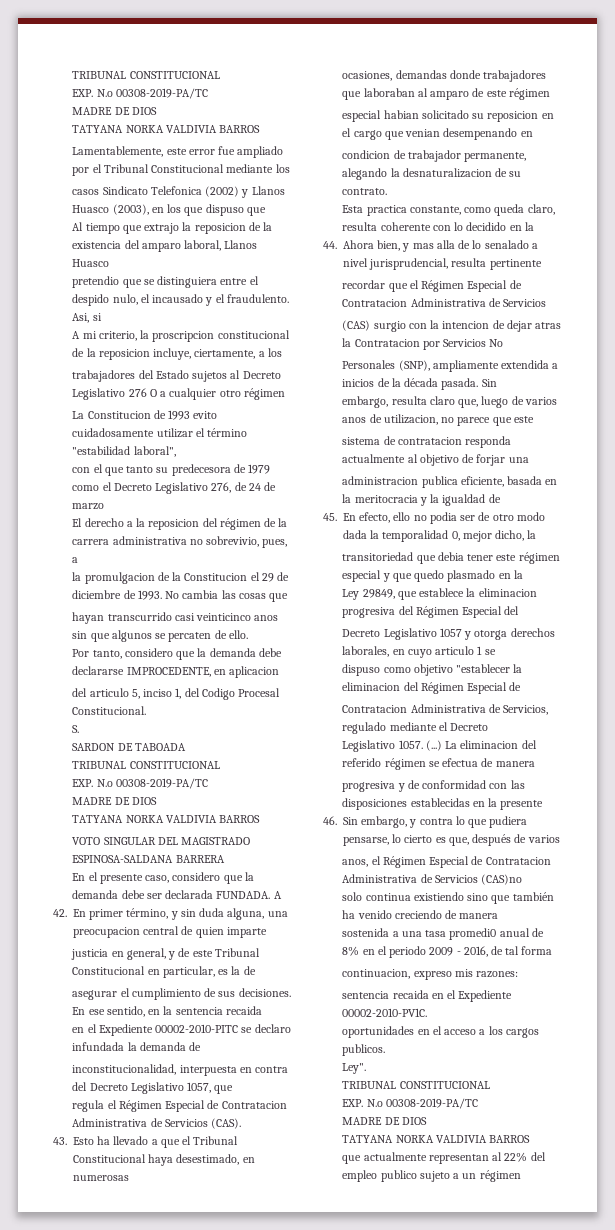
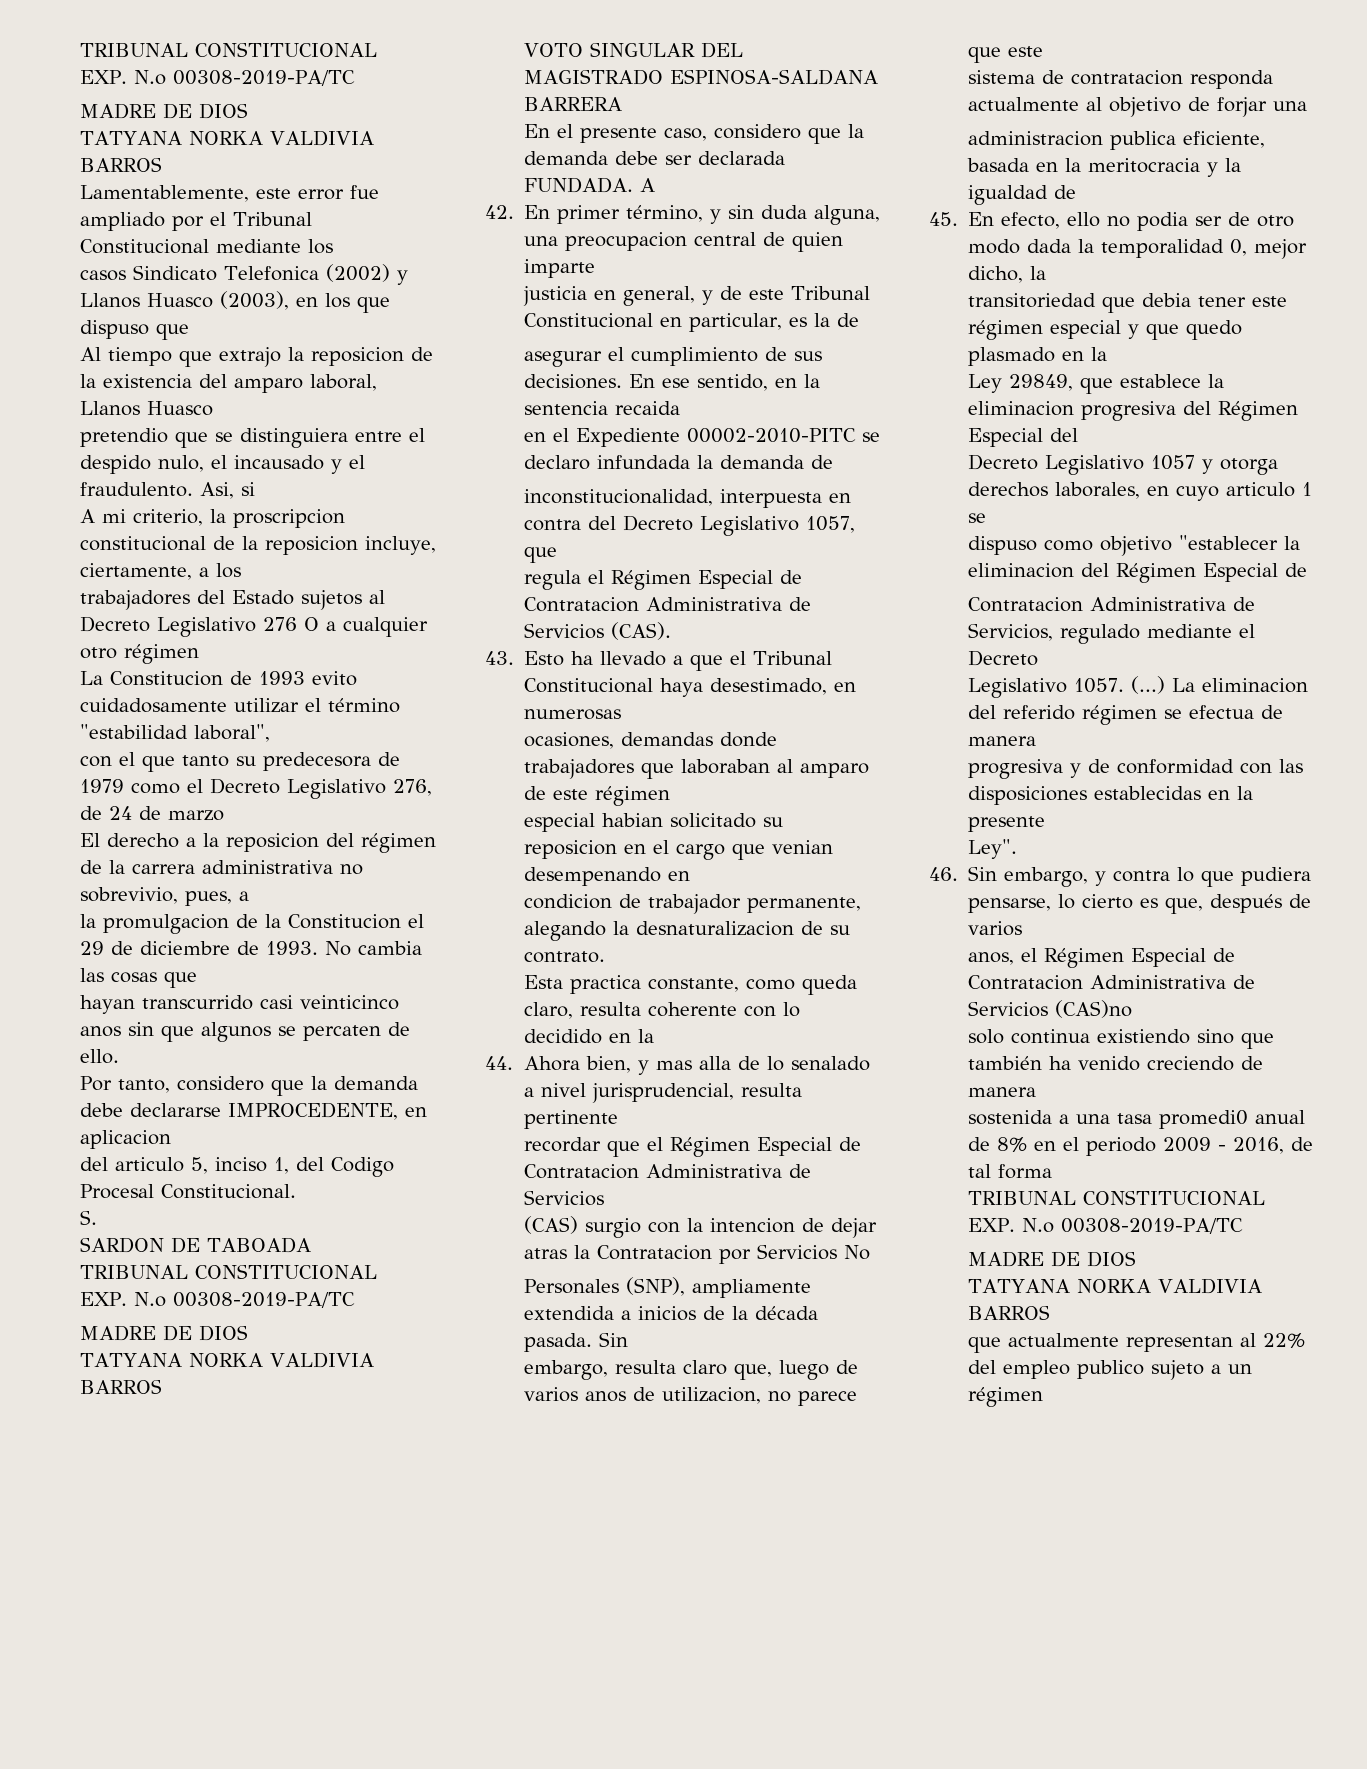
(544, 805) none -> [968,839,1018,859] // Ley".
[342,969,519,980] [342,990,513,1002] [342,1008,428,1017] [342,1026,539,1038] [342,1044,386,1056] [342,1063,367,1074] // continuacion, expreso mis razones: // sentencia recaida en el Expediente 00002-2010-PV1C. // oportunidades en el acceso a los cargos publicos. // Ley". -> (1053, 1171) none

